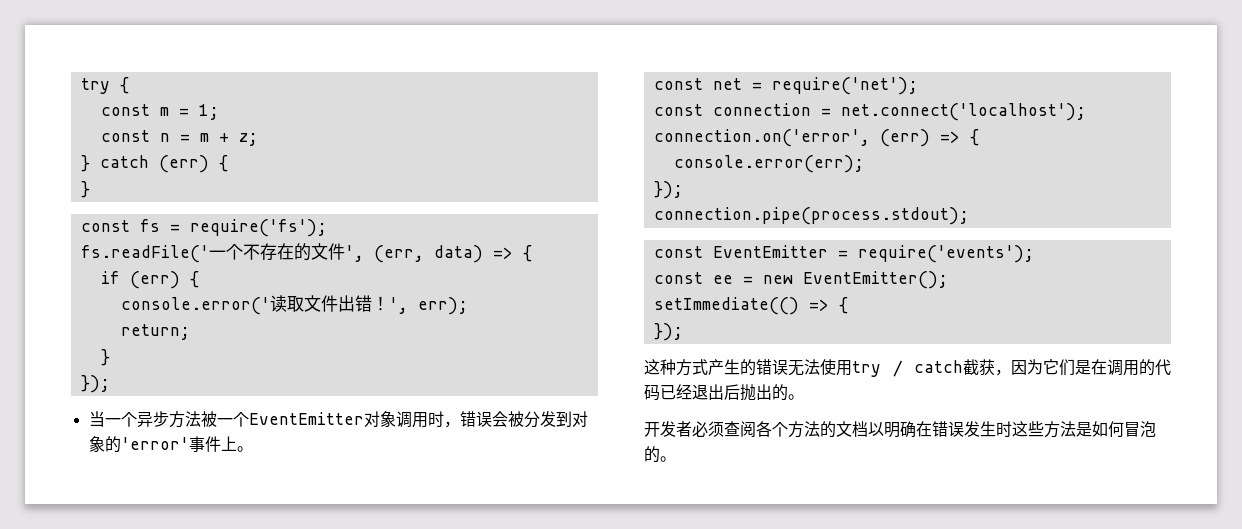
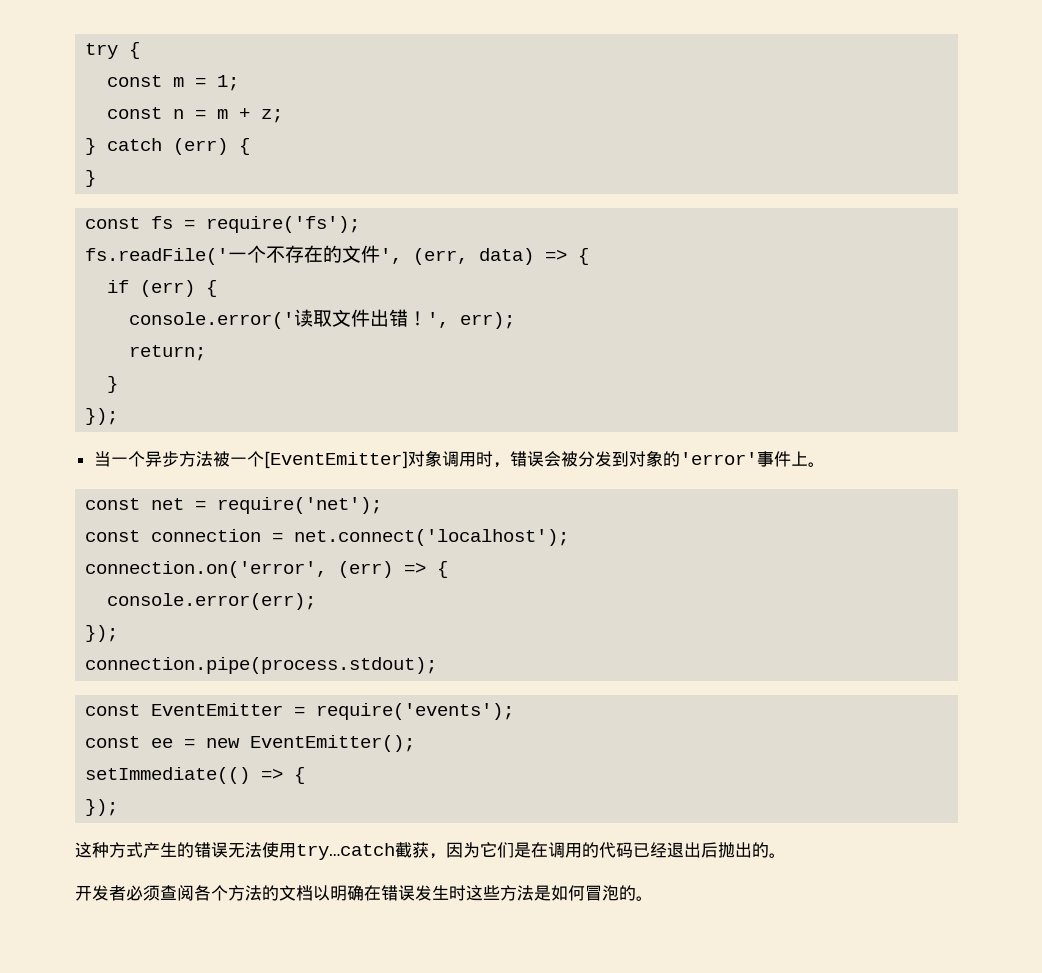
[248,412,364,425] EventEmitter -> [263,451,408,469] [EventEmitter]
[852,360,963,377] try / catch -> [296,843,395,860] try…catch

